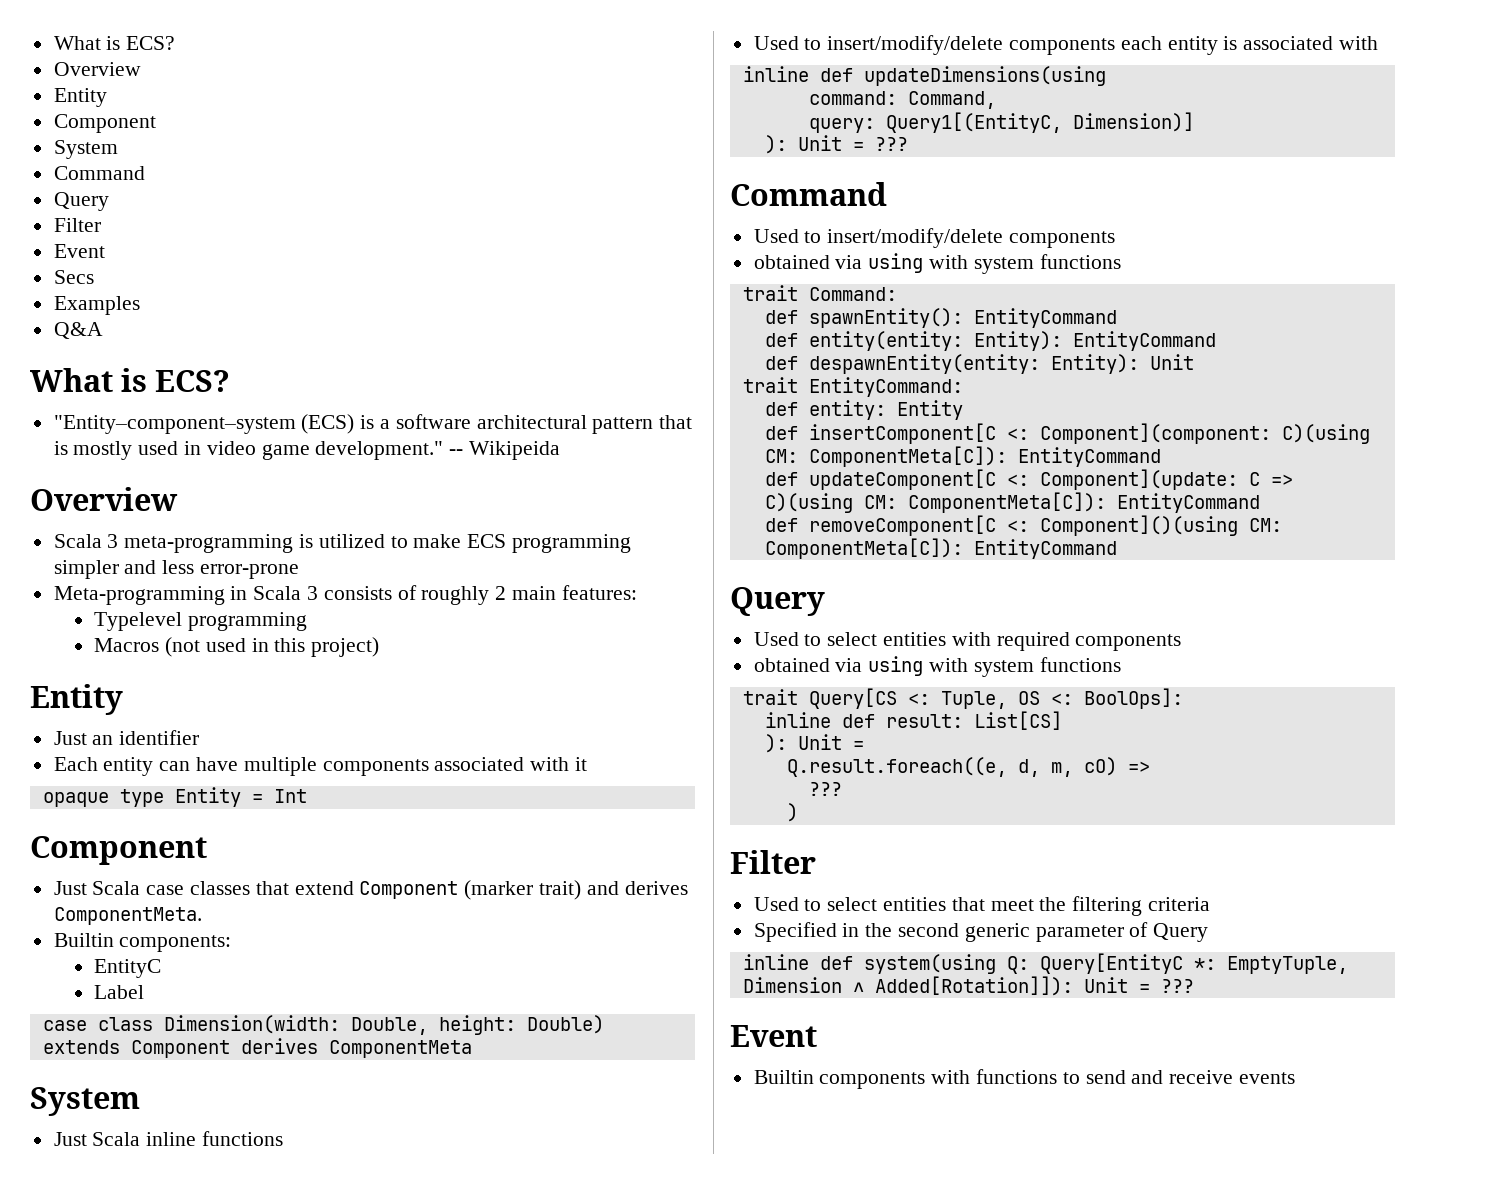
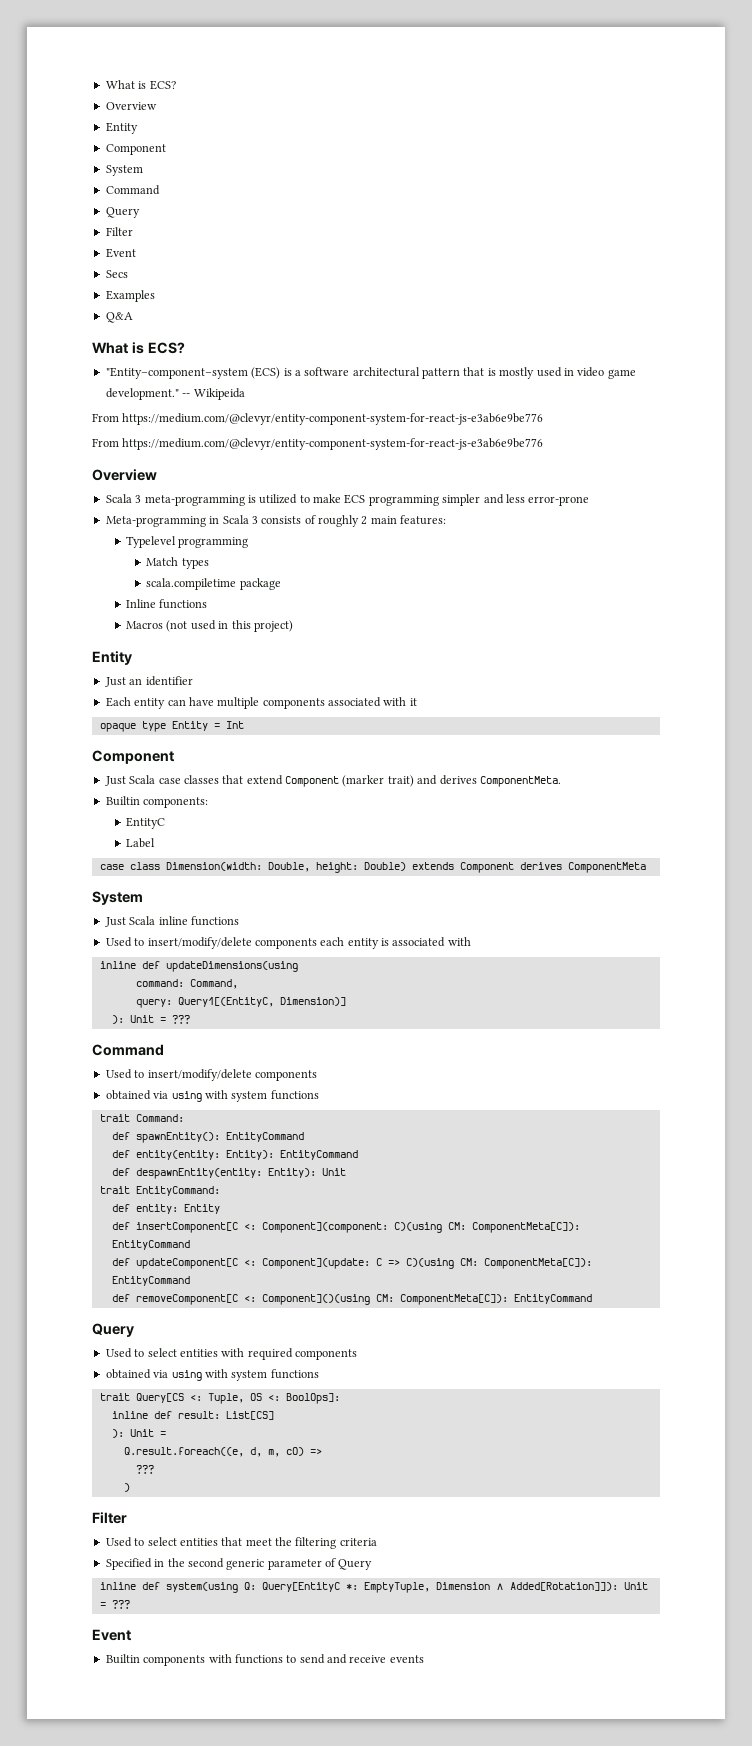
(561, 450) none -> [92,413,544,425] [92,438,544,450] // From https://medium.com/@clevyr/entity-component-system-for-react-js-e3ab6e9be776 // From https://medium.com/@clevyr/entity-component-system-for-react-js-e3ab6e9be776
(307, 621) none -> [146,557,209,569] [146,578,281,590] [126,599,208,609] // Match types // scala.compiletime package // Inline functions

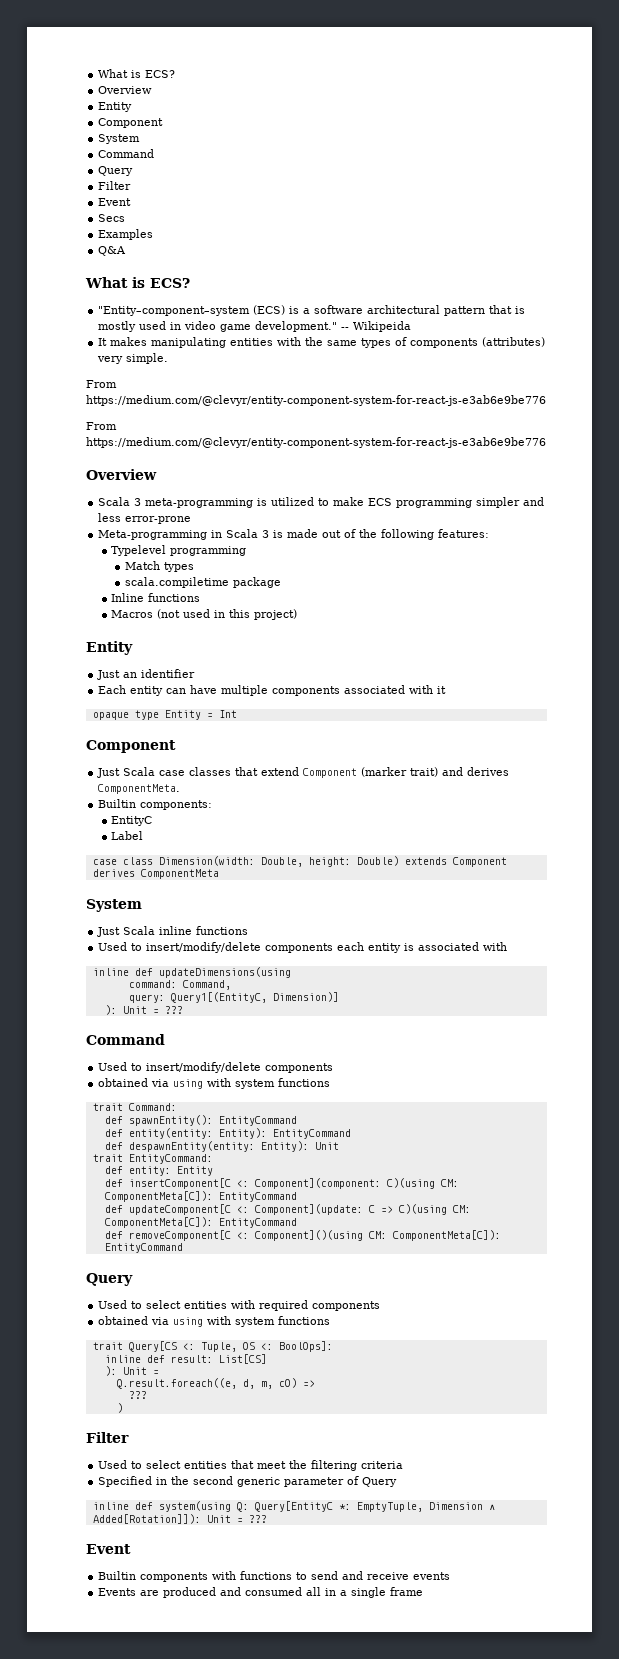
(245, 394) none -> [98,337,546,348] [97,353,169,364] // It makes manipulating entities with the same types of components (attributes) very simple.
[261,515,397,527] consists of roughly 2 main -> [273,529,435,540] is made out of the following
(424, 1659) none -> [98,1587,424,1598] // Events are produced and consumed all in a single frame

